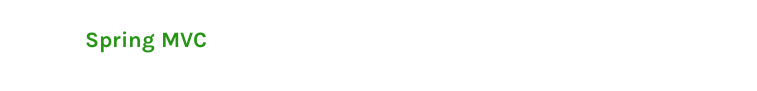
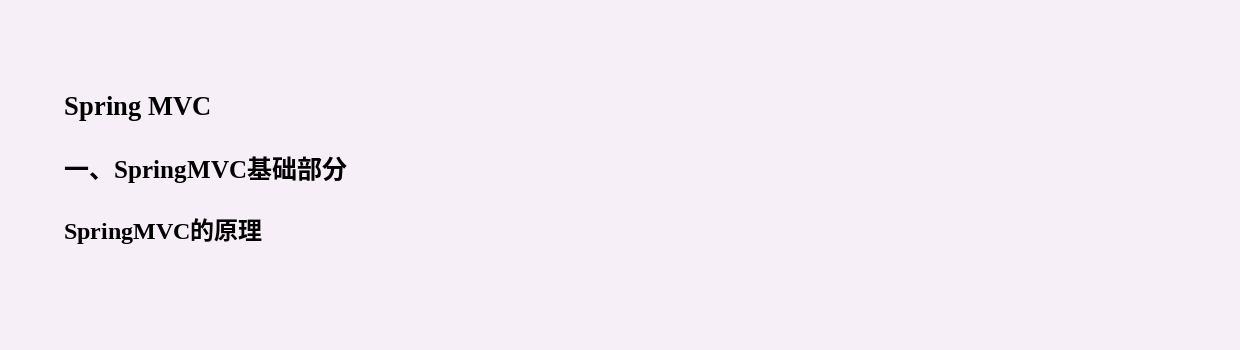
(207, 40) none -> [64,156,347,183] [64,218,262,244] // 一、SpringMVC基础部分 // SpringMVC的原理

